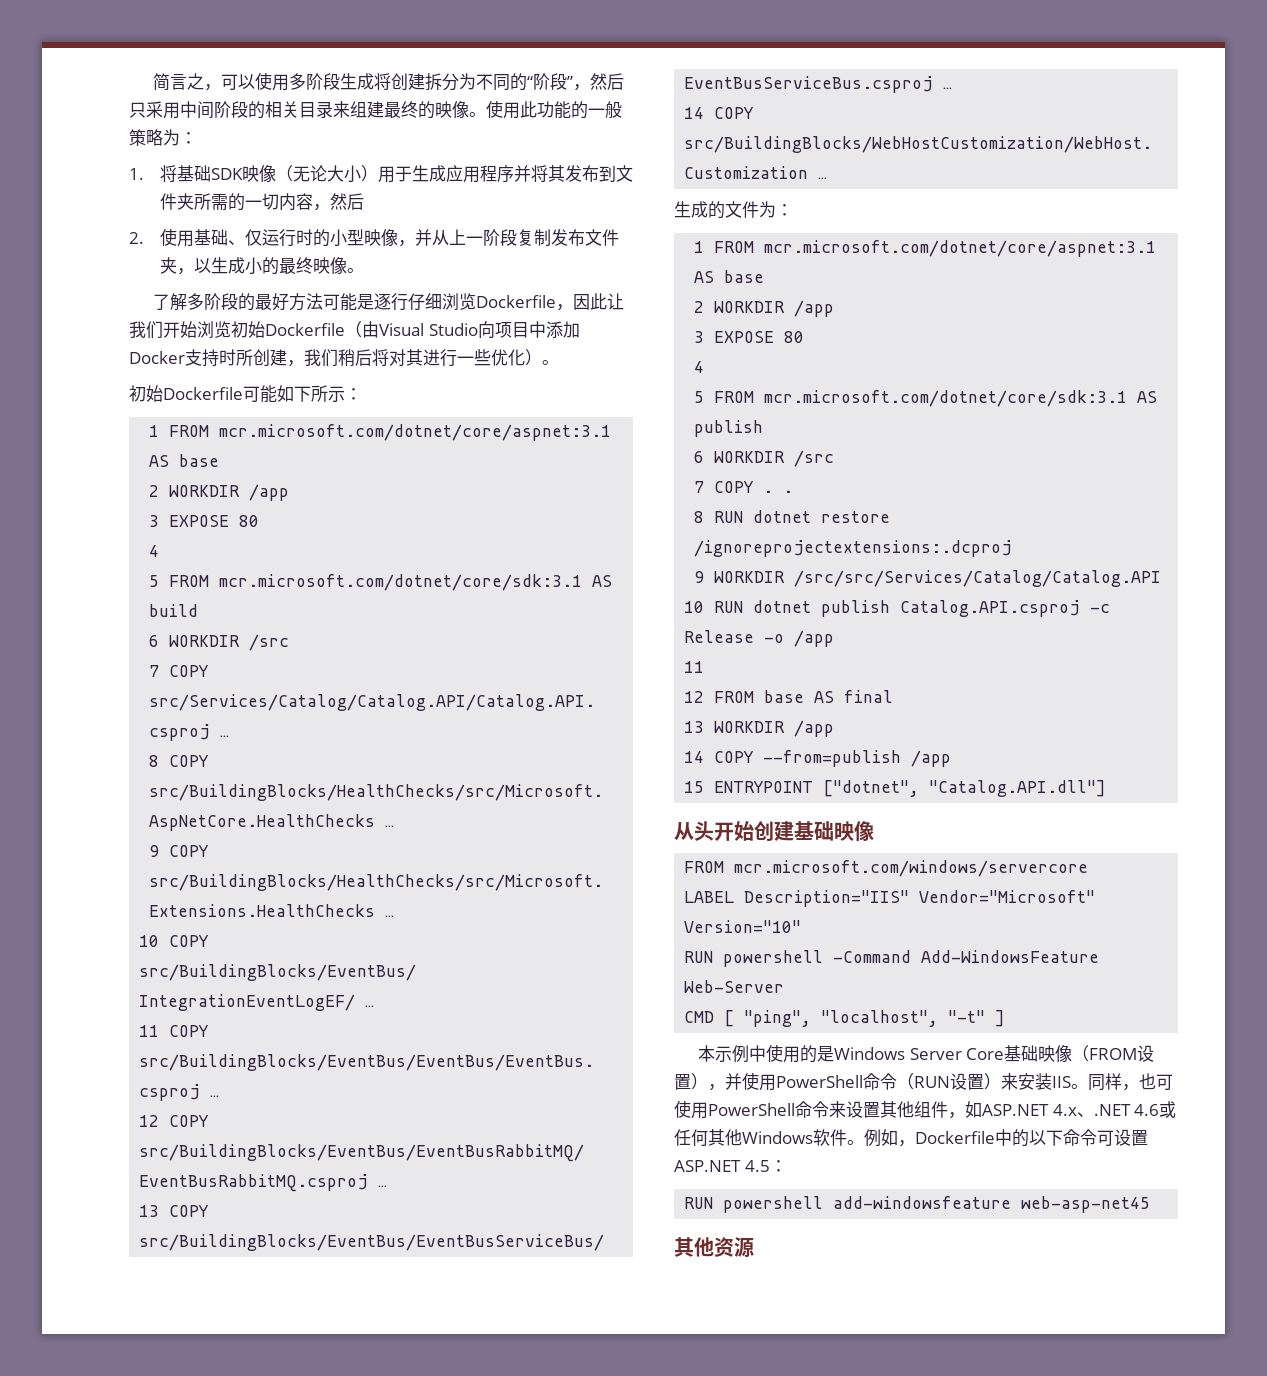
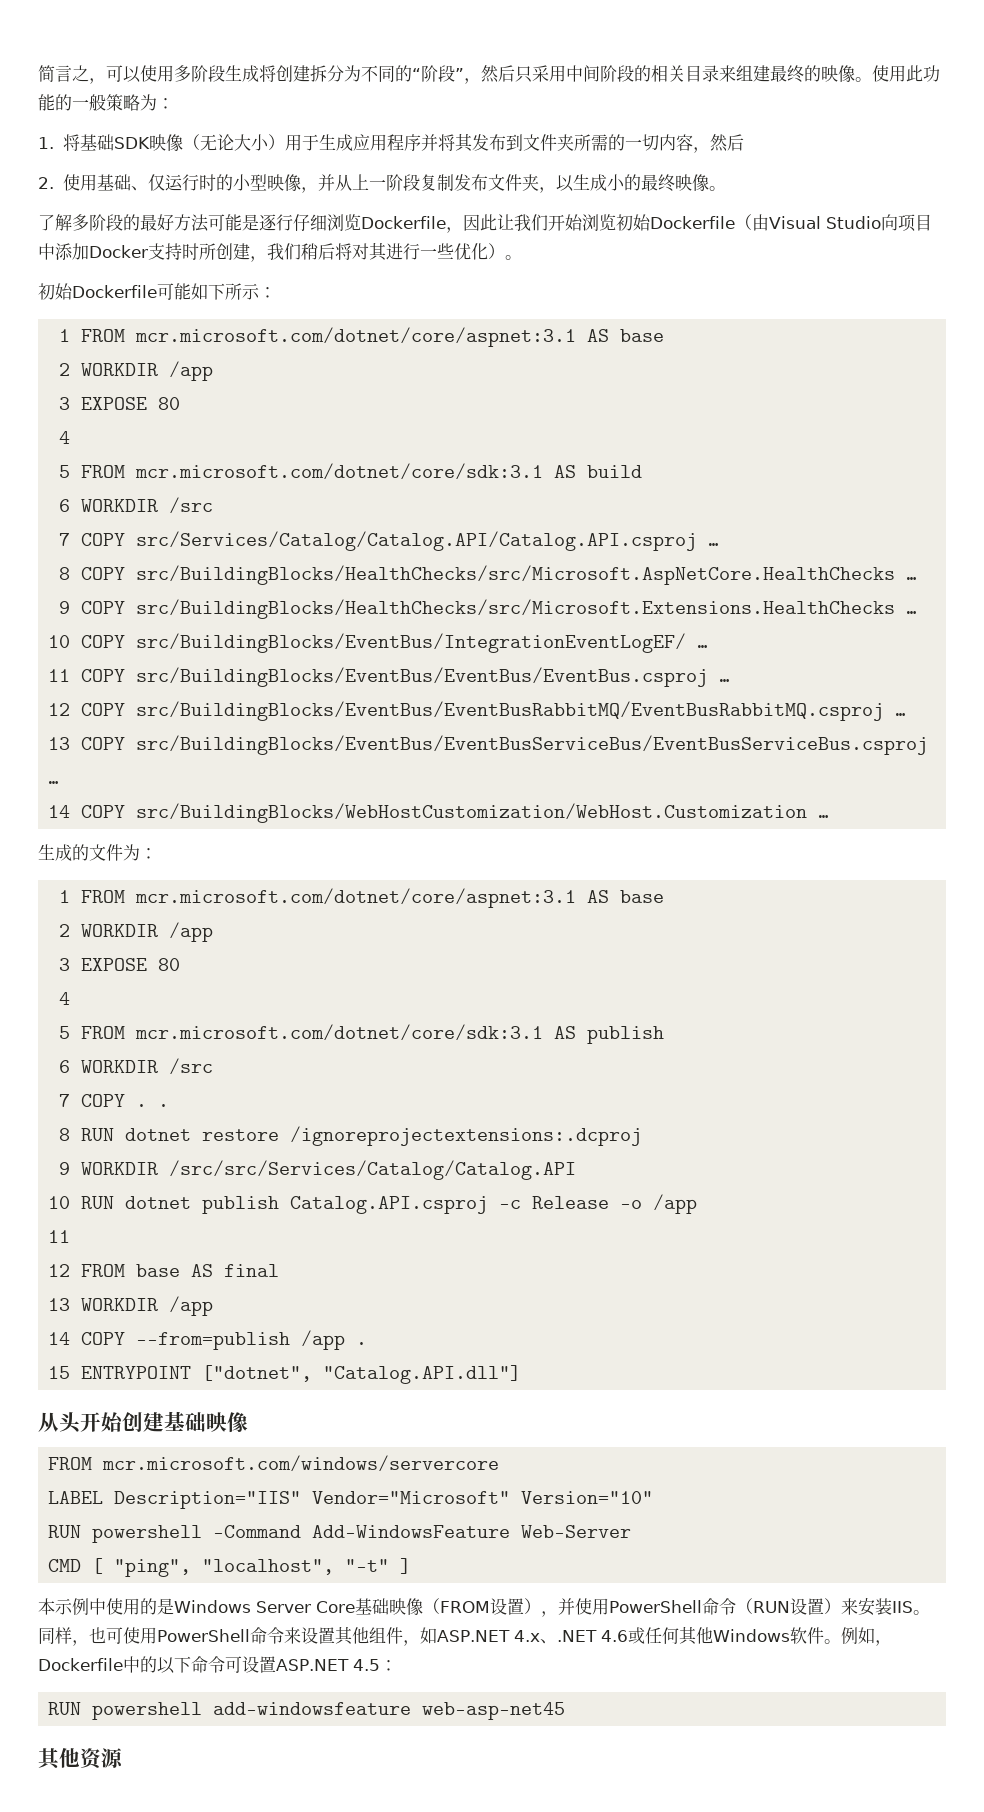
(952, 758) none -> [356,1342,368,1345] .

